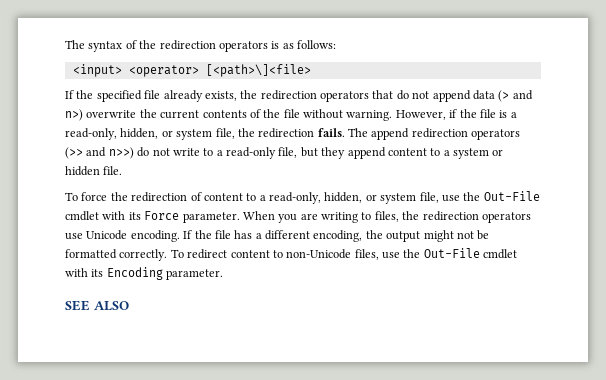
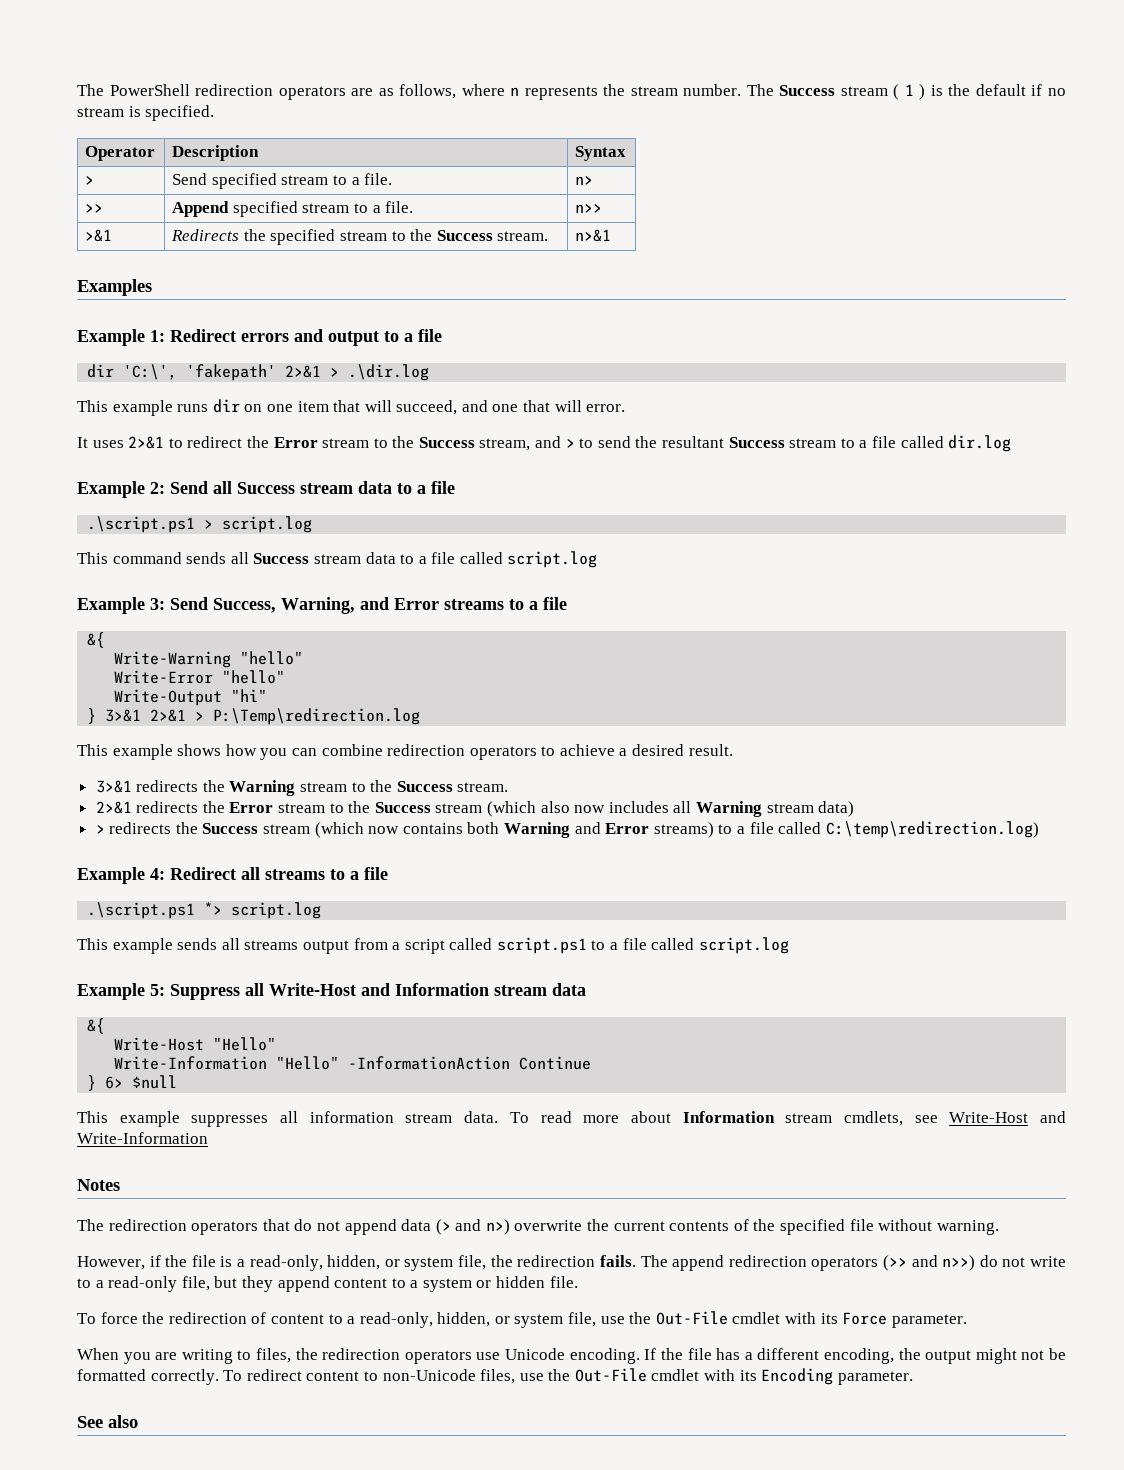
[65,40,336,52] [72,64,311,77] [65,90,258,102] The syntax of the redirection operators is as follows: // <input> <operator> [<path>\]<file> // If the specified file already exists, the -> [77,84,1066,100] [77,105,215,121] [85,146,156,161] [172,145,260,161] [575,146,627,161] [85,176,95,185] [172,173,393,189] [575,176,594,185] [85,204,104,213] [172,201,414,217] [575,204,603,213] [85,229,113,242] [171,229,549,245] [575,229,612,242] [77,279,152,296] [77,329,442,346] [87,364,430,381] [77,399,626,416] [77,435,1012,452] [77,481,455,498] [87,516,313,533] [77,551,598,568] [77,597,567,614] [87,632,106,648] [114,651,304,668] [114,670,286,684] [114,689,268,706] [87,708,421,725] [77,744,733,760] [95,780,509,796] [95,801,855,817] [95,821,1039,838] [77,867,388,884] [87,902,322,919] [77,937,789,954] [77,983,586,1000] [87,1018,106,1034] [114,1037,277,1051] [114,1056,592,1070] [87,1075,178,1091] [77,1111,1066,1127] [77,1132,208,1144] [77,1179,120,1191] [77,1219,104,1231] The PowerShell redirection operators are as follows, where n represents the stream number. The Success stream ( 1 ) is the default if no stream is specified. // Operator | Description | Syntax // > | Send specified stream to a file. | n> // >> | Append specified stream to a file. | n>> // >&1 | Redirects the specified stream to the Success stream. | n>&1 // Examples // Example 1: Redirect errors and output to a file // dir 'C:\', 'fakepath' 2>&1 > .\dir.log // This example runs dir on one item that will succeed, and one that will error. // It uses 2>&1 to redirect the Error stream to the Success stream, and > to send the resultant Success stream to a file called dir.log // Example 2: Send all Success stream data to a file // .\script.ps1 > script.log // This command sends all Success stream data to a file called script.log // Example 3: Send Success, Warning, and Error streams to a file // &{ // Write-Warning "hello" // Write-Error "hello" // Write-Output "hi" // } 3>&1 2>&1 > P:\Temp\redirection.log // This example shows how you can combine redirection operators to achieve a desired result. // 3>&1 redirects the Warning stream to the Success stream. // 2>&1 redirects the Error stream to the Success stream (which also now includes all Warning stream data) // > redirects the Success stream (which now contains both Warning and Error streams) to a file called C:\temp\redirection.log) // Example 4: Redirect all streams to a file // .\script.ps1 *> script.log // This example sends all streams output from a script called script.ps1 to a file called script.log // Example 5: Suppress all Write-Host and Information stream data // &{ // Write-Host "Hello" // Write-Information "Hello" -InformationAction Continue // } 6> $null // This example suppresses all information stream data. To read more about Information stream cmdlets, see Write-Host and Write-Information // Notes // The
(281, 113) none -> [780,1219,846,1235] specified
(393, 115) none -> (999, 1227) //
(240, 217) none -> (967, 1321) //
[65,300,129,311] SEE ALSO -> [77,1415,138,1428] See also

